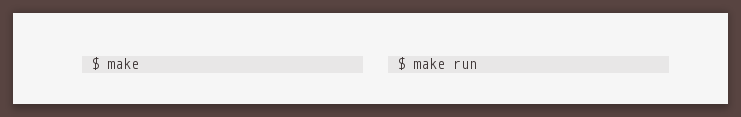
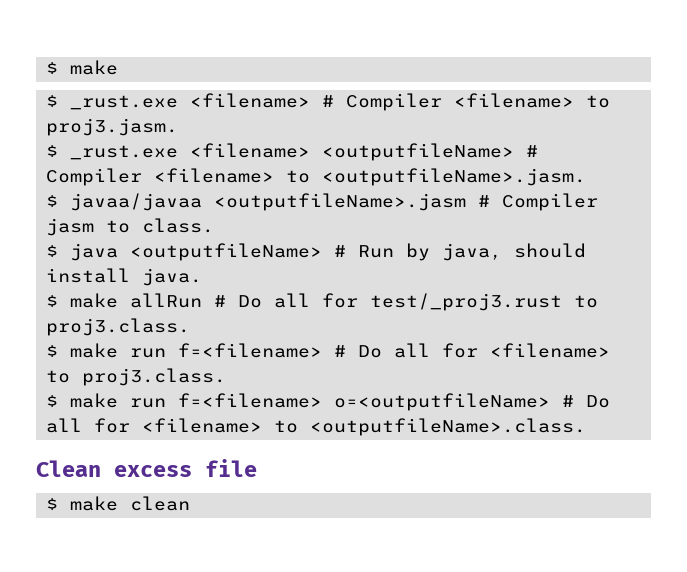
[413,58,478,69] make run -> [70,93,611,111] [46,118,179,136] [46,143,539,161] [46,168,587,186] [46,193,599,211] [46,218,215,236] [46,243,587,261] [46,268,203,286] [46,293,599,311] [46,318,191,336] [46,343,611,358] [46,368,227,386] [46,393,611,411] [46,418,587,436] [36,459,257,477] [46,496,191,511] _rust.exe <filename> # Compiler <filename> to proj3.jasm. // $ _rust.exe <filename> <outputfileName> # Compiler <filename> to <outputfileName>.jasm. // $ javaa/javaa <outputfileName>.jasm # Compiler jasm to class. // $ java <outputfileName> # Run by java, should install java. // $ make allRun # Do all for test/_proj3.rust to proj3.class. // $ make run f=<filename> # Do all for <filename> to proj3.class. // $ make run f=<filename> o=<outputfileName> # Do all for <filename> to <outputfileName>.class. // Clean excess file // $ make clean

